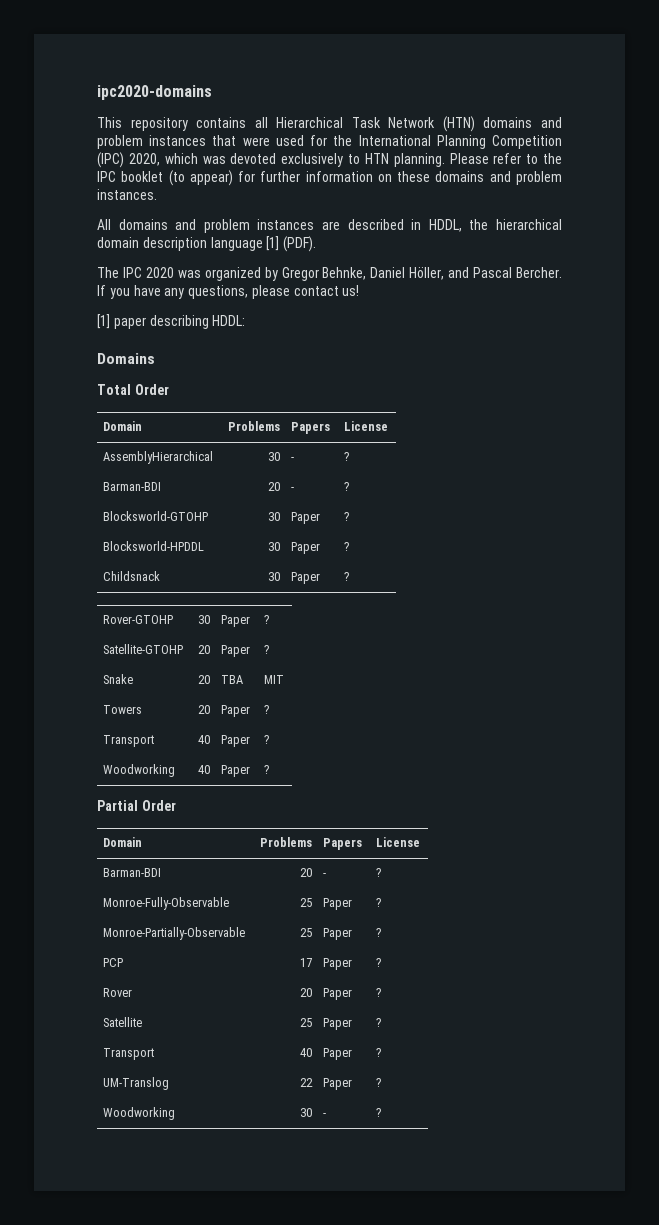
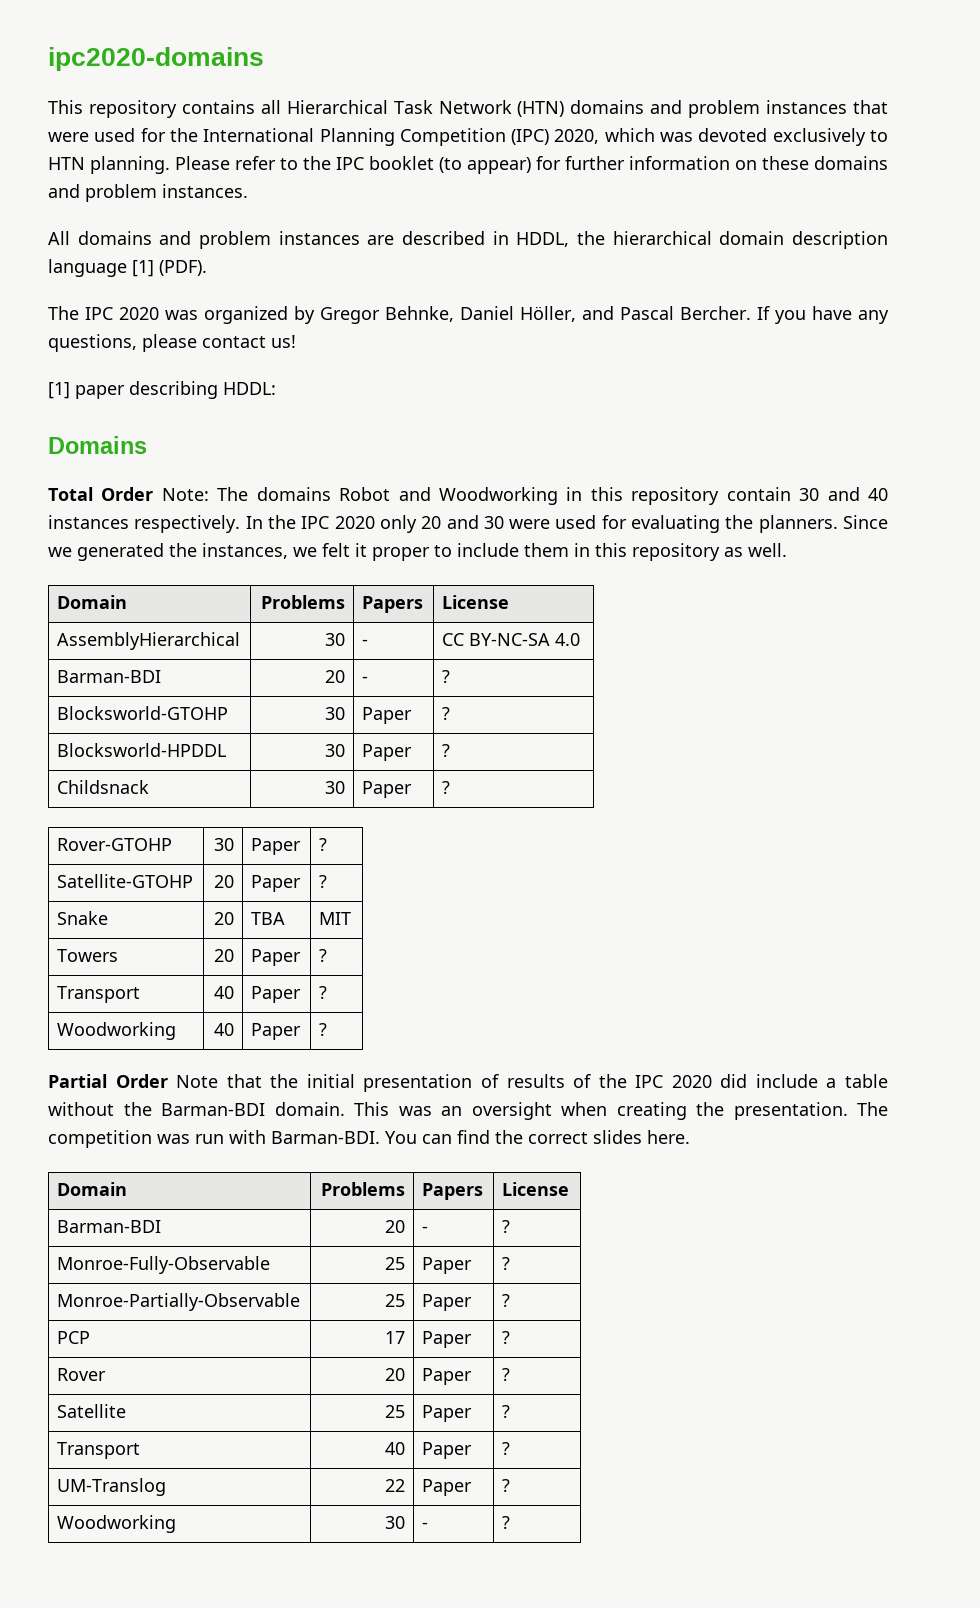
(169, 389) none -> [161,487,889,505] [48,515,888,533] [48,543,787,561] Note: The domains Robot and Woodworking in this repository contain 30 and 40 instances respectively. In the IPC 2020 only 20 and 30 were used for evaluating the planners. Since we generated the instances, we felt it proper to include them in this repository as well.
[344,452,350,461] ? -> [442,633,581,646] CC BY-NC-SA 4.0
(176, 805) none -> [176,1074,888,1092] [48,1102,888,1120] [48,1130,690,1148] Note that the initial presentation of results of the IPC 2020 did include a table without the Barman-BDI domain. This was an oversight when creating the presentation. The competition was run with Barman-BDI. You can find the correct slides here.

